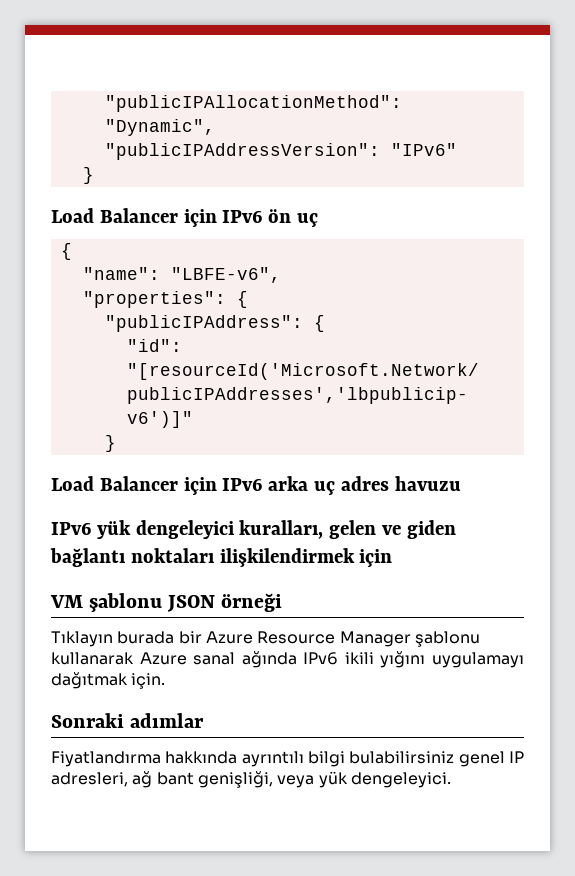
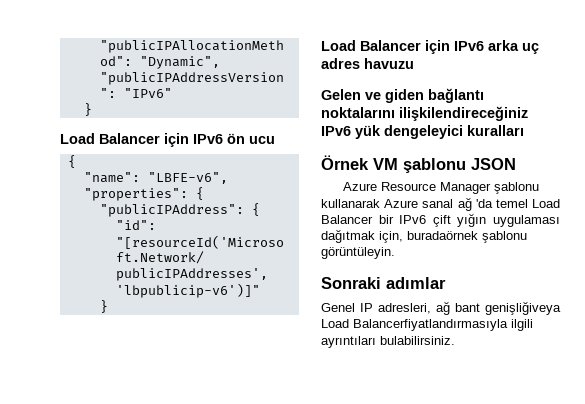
[297,213,319,227] uç -> [249,136,275,144] ucu
[51,520,456,539] [50,548,393,567] IPv6 yük dengeleyici kuralları, gelen ve giden bağlantı noktaları ilişkilendirmek için // -> [321,88,484,103] [321,106,528,121] [321,125,524,139] [321,155,369,170] Gelen ve giden bağlantı noktalarını ilişkilendireceğiniz IPv6 yük dengeleyici kuralları // Örnek
[221,593,283,612] [51,631,202,647] örneği // Tıklayın burada bir -> (516, 164) //
[241,651,524,668] [51,672,166,689] [51,713,205,728] [51,751,524,767] [51,771,451,788] ağında IPv6 ikili yığını uygulamayı dağıtmak için. // Sonraki adımlar // Fiyatlandırma hakkında ayrıntılı bilgi bulabilirsiniz genel IP adresleri, ağ bant genişliği, veya yük dengeleyici. -> [457,197,560,211] [321,213,560,227] [321,229,527,243] [321,247,395,259] [321,277,446,289] [321,301,561,315] [321,319,533,331] [321,336,455,348] ağ 'da temel Load Balancer bir IPv6 çift yığın uygulaması dağıtmak için, buradaörnek şablonu görüntüleyin. // Sonraki adımlar // Genel IP adresleri, ağ bant genişliğiveya Load Balancerfiyatlandırmasıyla ilgili ayrıntıları bulabilirsiniz.

